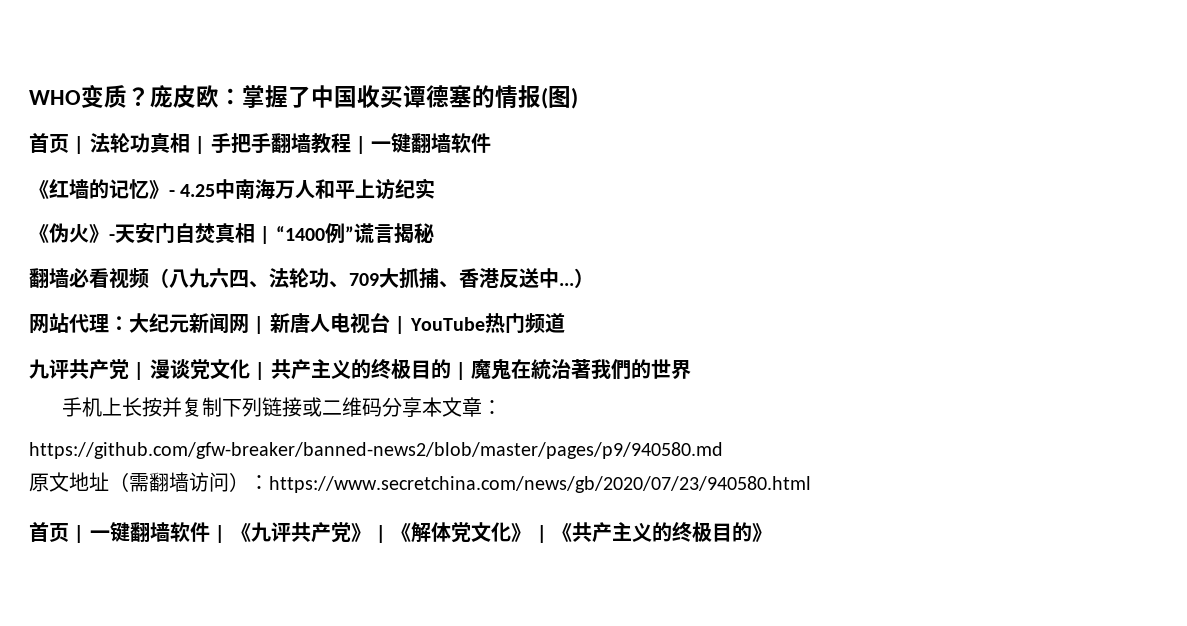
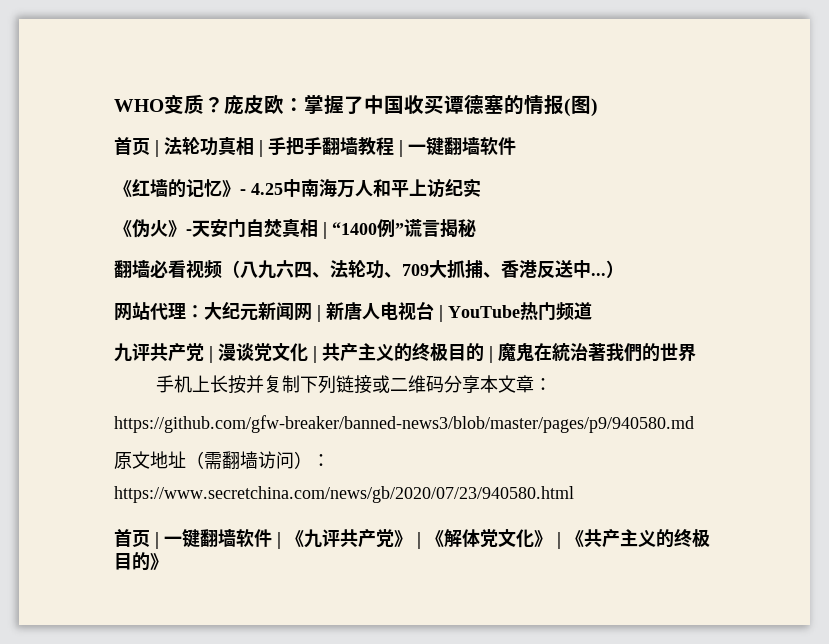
[29,442,723,459] https://github.com/gfw-breaker/banned-news2/blob/master/pages/p9/940580.md -> [114,415,694,433] https://github.com/gfw-breaker/banned-news3/blob/master/pages/p9/940580.md

